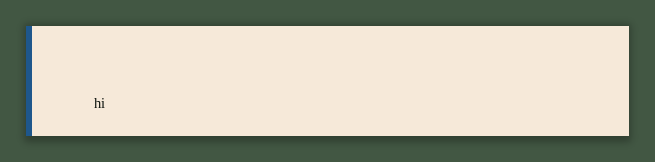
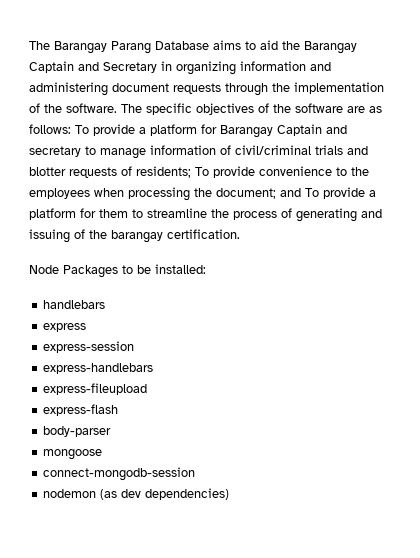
[94,98,105,108] hi -> [29,40,357,54] [29,61,331,75] [29,82,384,96] [29,103,382,115] [29,124,347,138] [29,145,368,159] [29,166,369,178] [29,187,376,201] [29,208,382,222] [29,229,240,243] [29,264,206,278] [43,300,106,309] [43,323,87,332] [43,341,135,353] [43,363,154,374] [43,383,148,395] [43,404,119,416] [43,426,112,437] [43,449,103,460] [43,467,196,481] [43,488,230,500] The Barangay Parang Database aims to aid the Barangay Captain and Secretary in organizing information and administering document requests through the implementation of the software. The specific objectives of the software are as follows: To provide a platform for Barangay Captain and secretary to manage information of civil/criminal trials and blotter requests of residents; To provide convenience to the employees when processing the document; and To provide a platform for them to streamline the process of generating and issuing of the barangay certification. // Node Packages to be installed: // handlebars // express // express-session // express-handlebars // express-fileupload // express-flash // body-parser // mongoose // connect-mongodb-session // nodemon (as dev dependencies)

